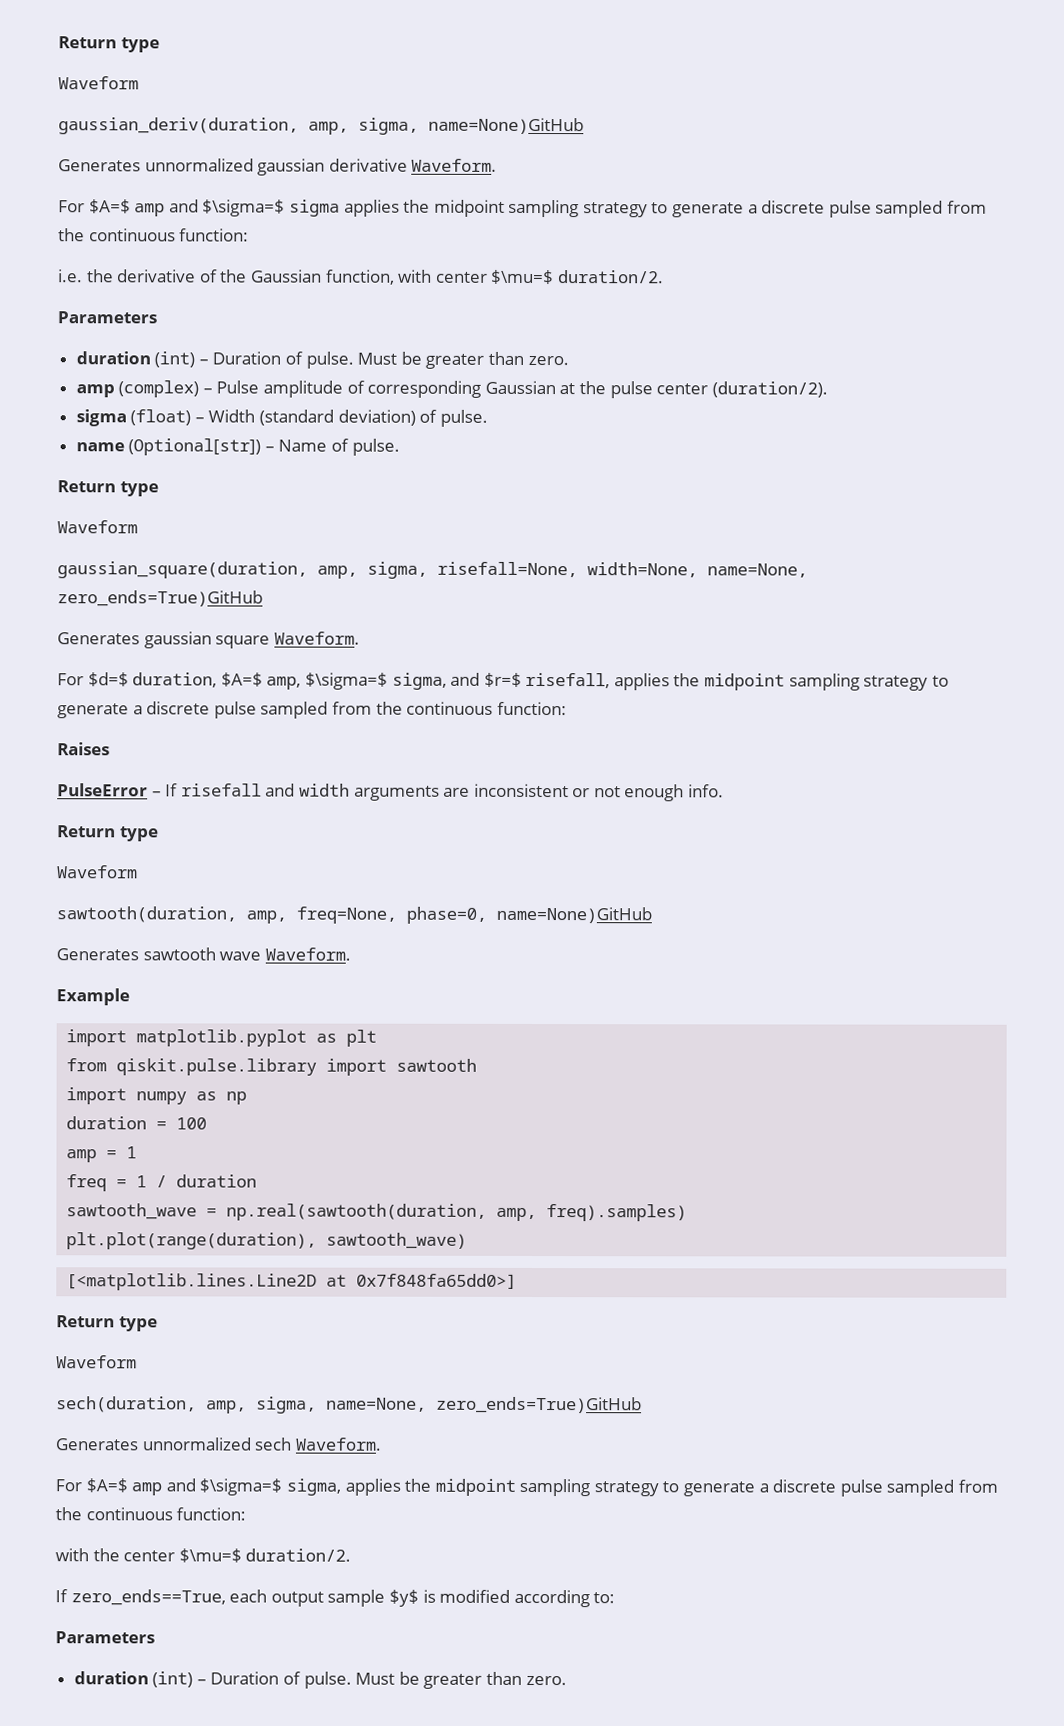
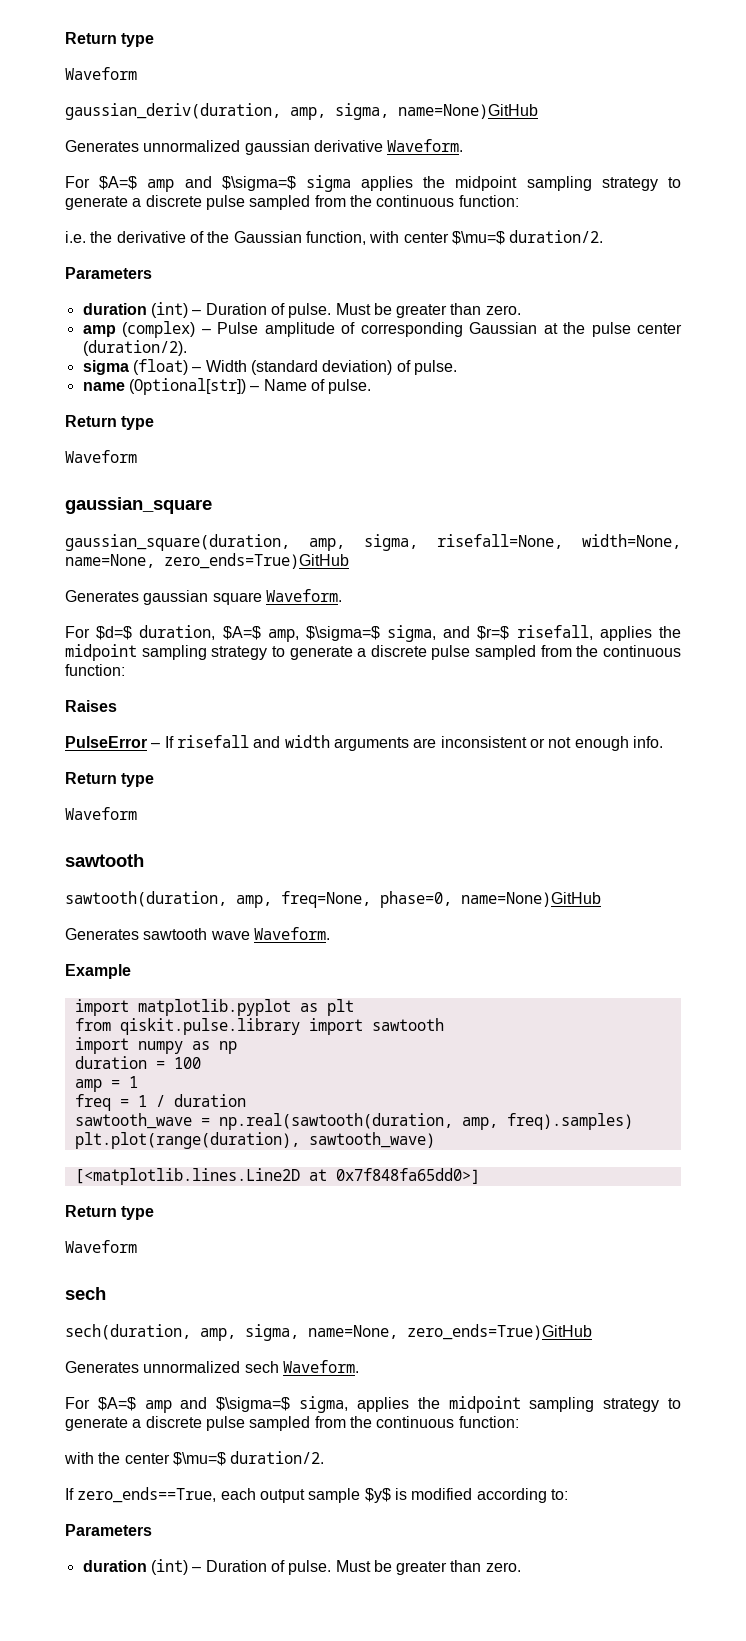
(138, 527) none -> [65,497,212,514] // gaussian_square
(137, 872) none -> [65,854,144,867] // sawtooth
(137, 1362) none -> [65,1287,106,1300] // sech

